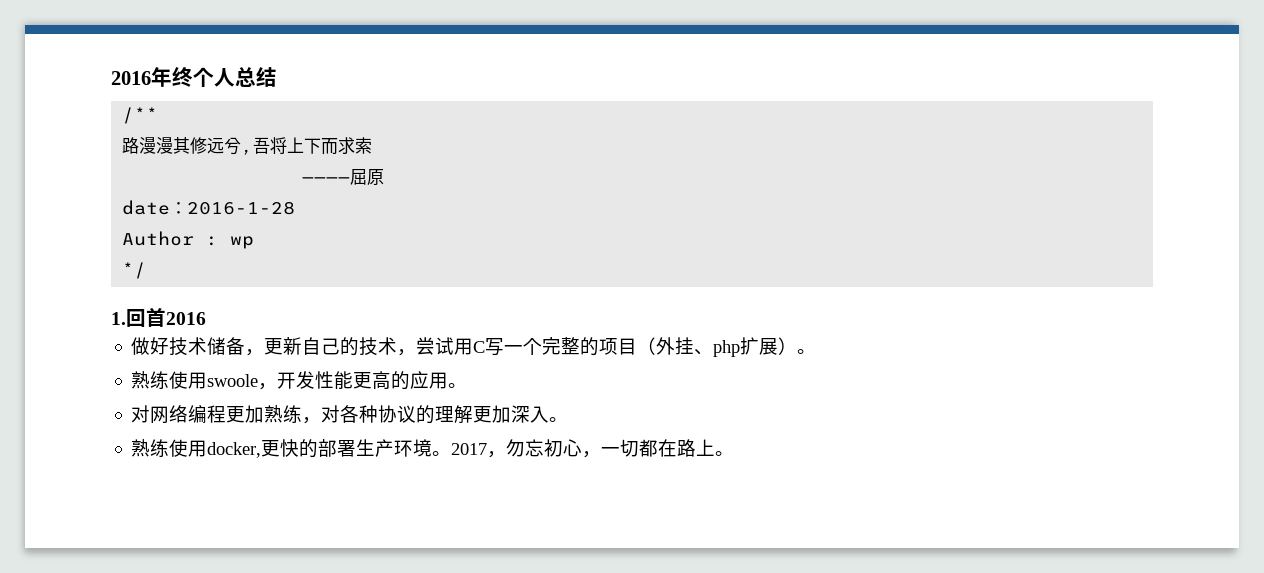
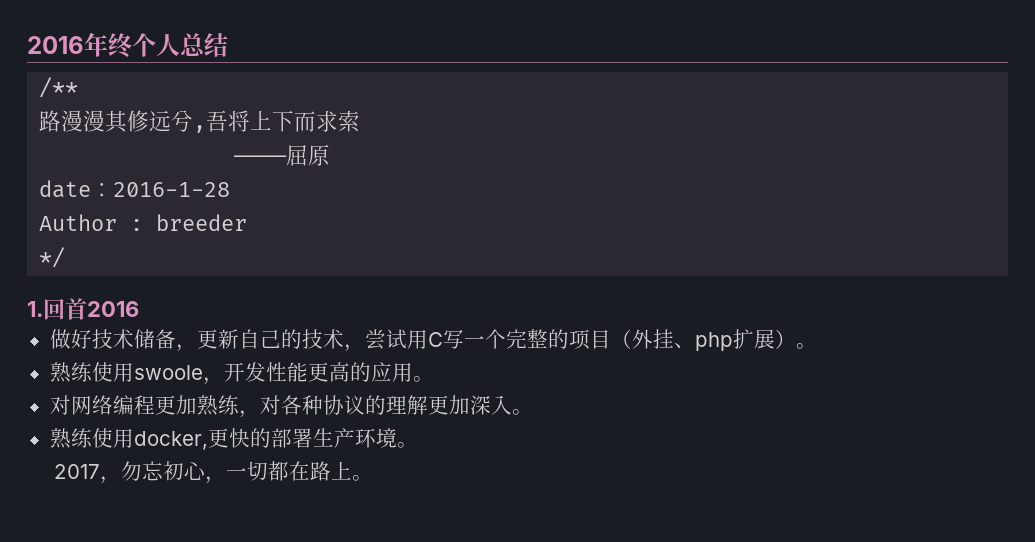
[230,236,255,249] wp -> [156,214,248,231] breeder
(452, 453) none -> (418, 445) //

